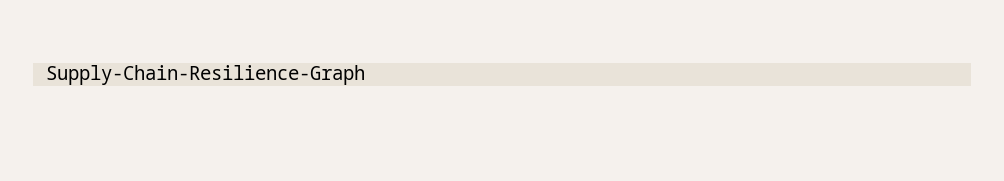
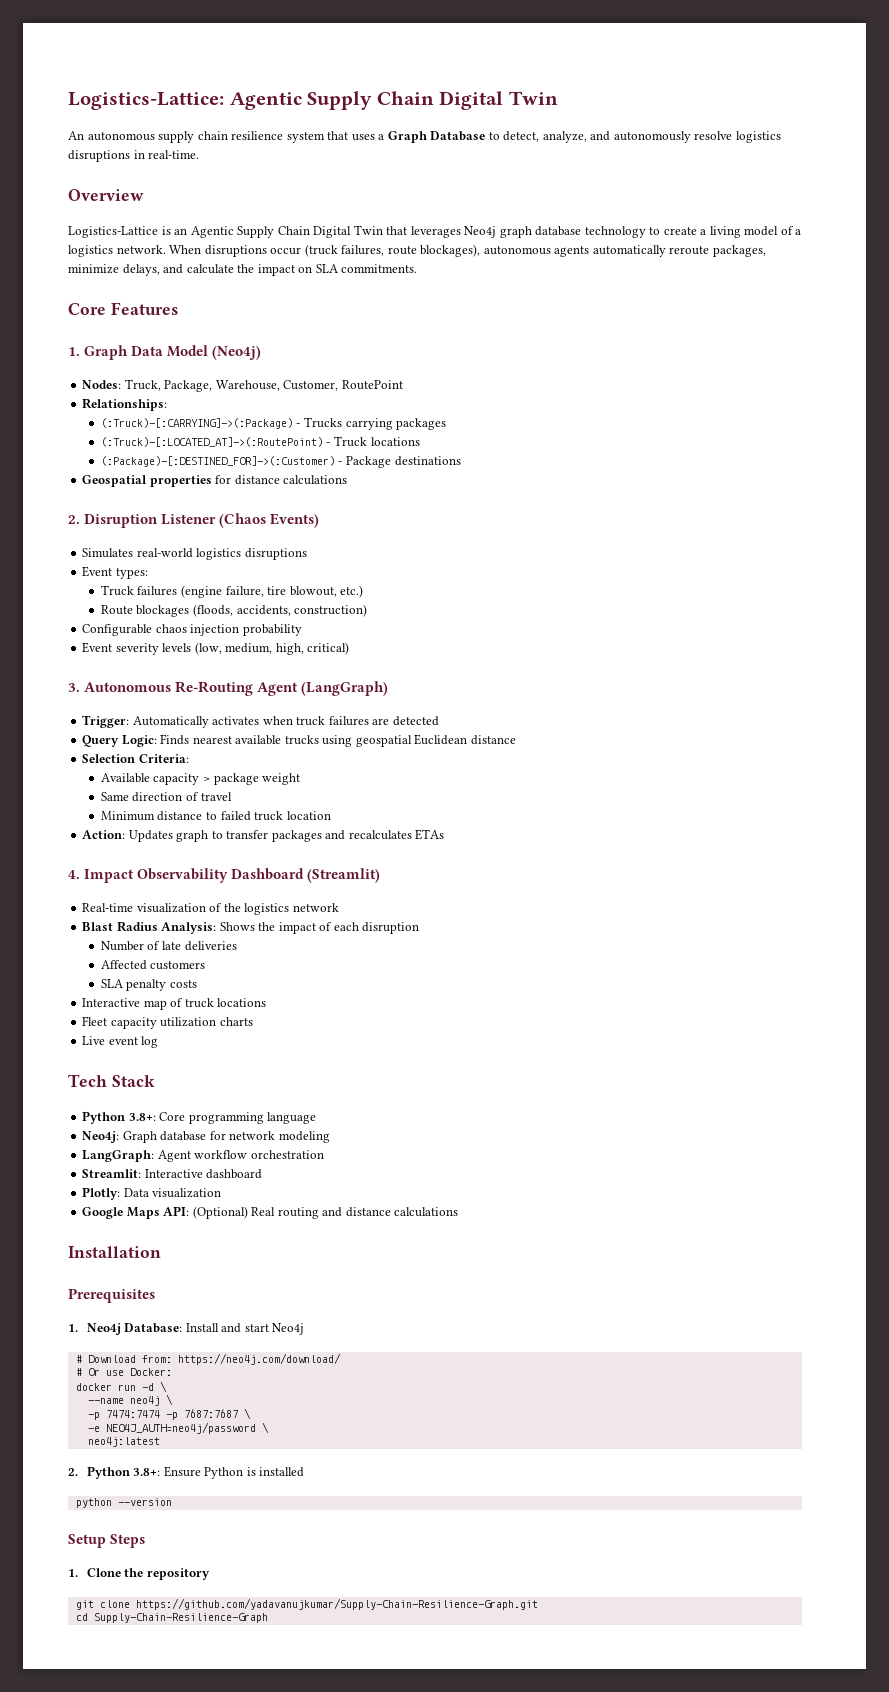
(45, 75) none -> [68,91,558,110] [68,131,781,143] [68,150,200,162] [68,189,144,201] [68,225,802,238] [68,244,766,257] [68,264,418,276] [68,302,178,315] [68,345,262,360] [82,379,403,392] [82,398,168,411] [100,417,447,430] [100,436,420,447] [100,456,461,468] [82,475,348,487] [68,513,320,528] [82,548,307,560] [82,566,148,579] [100,585,364,598] [100,604,368,617] [82,624,302,636] [82,642,350,655] [68,681,389,696] [82,715,439,728] [82,734,516,747] [82,754,189,763] [100,773,301,785] [100,792,232,802] [100,811,331,821] [82,829,445,842] [68,868,381,883] [82,903,339,915] [82,921,420,934] [100,941,237,951] [100,960,206,970] [100,979,197,991] [82,998,267,1010] [82,1016,253,1029] [82,1036,159,1048] [68,1074,155,1087] [82,1111,317,1124] [82,1131,330,1143] [82,1150,324,1162] [82,1169,263,1179] [82,1187,222,1200] [82,1206,459,1219] [68,1246,161,1258] [68,1288,155,1303] [68,1323,305,1335] [75,1353,341,1365] [75,1368,172,1376] [75,1381,167,1392] [87,1394,173,1406] [87,1408,251,1420] [87,1422,269,1434] [87,1437,160,1447] [68,1466,305,1479] [75,1498,172,1508] [68,1534,146,1548] [68,1568,210,1580] [75,1598,538,1610] [75,1613,88,1621] Logistics-Lattice: Agentic Supply Chain Digital Twin // An autonomous supply chain resilience system that uses a Graph Database to detect, analyze, and autonomously resolve logistics disruptions in real-time. // Overview // Logistics-Lattice is an Agentic Supply Chain Digital Twin that leverages Neo4j graph database technology to create a living model of a logistics network. When disruptions occur (truck failures, route blockages), autonomous agents automatically reroute packages, minimize delays, and calculate the impact on SLA commitments. // Core Features // 1. Graph Data Model (Neo4j) // Nodes: Truck, Package, Warehouse, Customer, RoutePoint // Relationships: // (:Truck)-[:CARRYING]->(:Package) - Trucks carrying packages // (:Truck)-[:LOCATED_AT]->(:RoutePoint) - Truck locations // (:Package)-[:DESTINED_FOR]->(:Customer) - Package destinations // Geospatial properties for distance calculations // 2. Disruption Listener (Chaos Events) // Simulates real-world logistics disruptions // Event types: // Truck failures (engine failure, tire blowout, etc.) // Route blockages (floods, accidents, construction) // Configurable chaos injection probability // Event severity levels (low, medium, high, critical) // 3. Autonomous Re-Routing Agent (LangGraph) // Trigger: Automatically activates when truck failures are detected // Query Logic: Finds nearest available trucks using geospatial Euclidean distance // Selection Criteria: // Available capacity > package weight // Same direction of travel // Minimum distance to failed truck location // Action: Updates graph to transfer packages and recalculates ETAs // 4. Impact Observability Dashboard (Streamlit) // Real-time visualization of the logistics network // Blast Radius Analysis: Shows the impact of each disruption // Number of late deliveries // Affected customers // SLA penalty costs // Interactive map of truck locations // Fleet capacity utilization charts // Live event log // Tech Stack // Python 3.8+: Core programming language // Neo4j: Graph database for network modeling // LangGraph: Agent workflow orchestration // Streamlit: Interactive dashboard // Plotly: Data visualization // Google Maps API: (Optional) Real routing and distance calculations // Installation // Prerequisites // 1. Neo4j Database: Install and start Neo4j // # Download from: https://neo4j.com/download/ // # Or use Docker: // docker run -d \ // --name neo4j \ // -p 7474:7474 -p 7687:7687 \ // -e NEO4J_AUTH=neo4j/password \ // neo4j:latest // 2. Python 3.8+: Ensure Python is installed // python --version // Setup Steps // 1. Clone the repository // git clone https://github.com/yadavanujkumar/Supply-Chain-Resilience-Graph.git // cd

